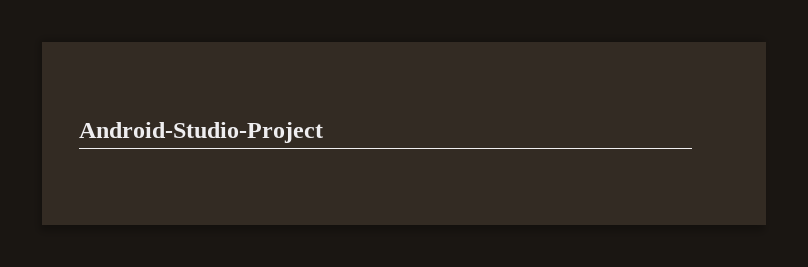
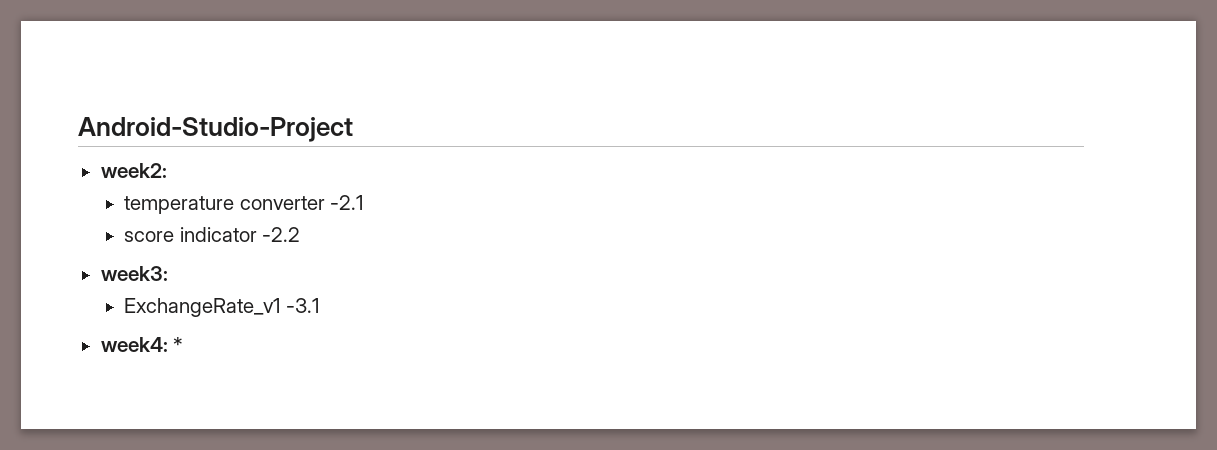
(323, 132) none -> [100,163,167,178] [124,195,364,214] [124,227,301,242] [100,266,168,281] [124,298,319,317] [100,337,184,352] // week2: // temperature converter -2.1 // score indicator -2.2 // week3: // ExchangeRate_v1 -3.1 // week4: *

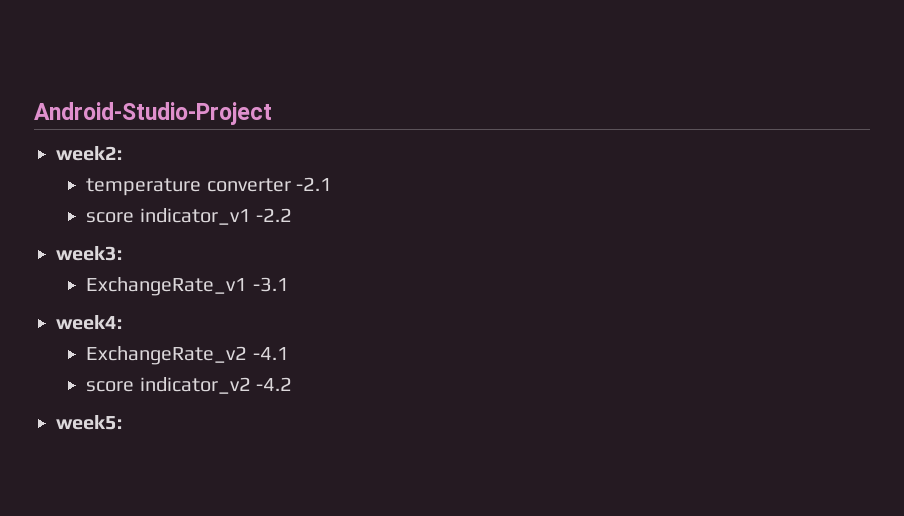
[179,227,257,242] indicator -> [139,208,251,225] indicator_v1
[173,337,184,352] * -> [86,346,289,365] [86,377,292,394] [56,415,122,430] // ExchangeRate_v2 -4.1 // score indicator_v2 -4.2 // week5:

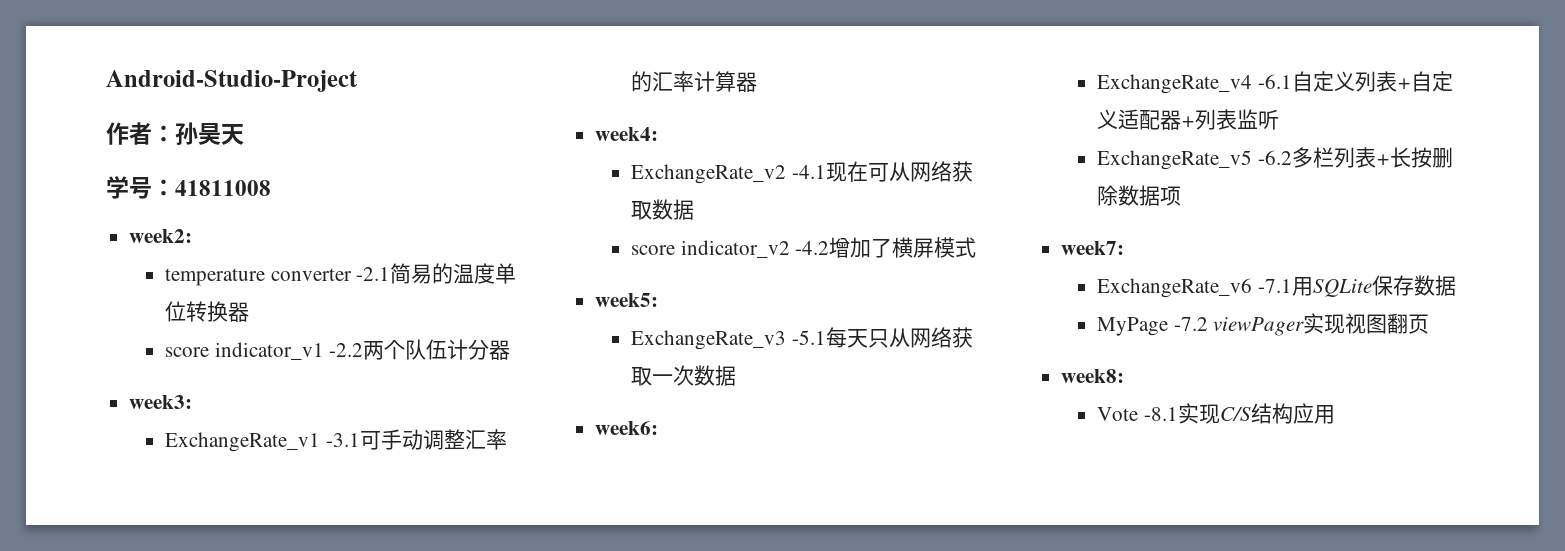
(272, 113) none -> [106,122,244,145] [106,176,271,199] // 作者：孙昊天 // 学号：41811008
(332, 184) none -> [390,263,517,284] [164,301,249,322] 简易的温度单位转换器
(292, 215) none -> [363,339,511,360] 两个队伍计分器
[56,315,122,330] [86,346,289,365] [86,377,292,394] [56,415,122,430] // week4: // ExchangeRate_v2 -4.1 // score indicator_v2 -4.2 // week5: -> [359,429,507,450] [630,71,757,92] [595,127,659,141] [630,161,973,184] [630,199,694,220] [630,237,977,258] [595,293,659,307] [630,327,973,350] [630,365,736,386] [595,421,659,435] [1096,71,1453,94] [1096,109,1279,130] [1096,147,1453,170] [1096,185,1181,206] [1061,241,1125,255] [1096,275,1456,298] [1096,313,1430,336] [1061,369,1125,383] [1096,403,1335,424] 可手动调整汇率的汇率计算器 // week4: // ExchangeRate_v2 -4.1现在可从网络获取数据 // score indicator_v2 -4.2增加了横屏模式 // week5: // ExchangeRate_v3 -5.1每天只从网络获取一次数据 // week6: // ExchangeRate_v4 -6.1自定义列表+自定义适配器+列表监听 // ExchangeRate_v5 -6.2多栏列表+长按删除数据项 // week7: // ExchangeRate_v6 -7.1用SQLite保存数据 // MyPage -7.2 viewPager实现视图翻页 // week8: // Vote -8.1实现C/S结构应用

